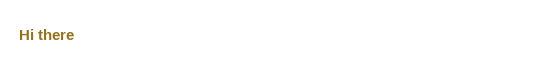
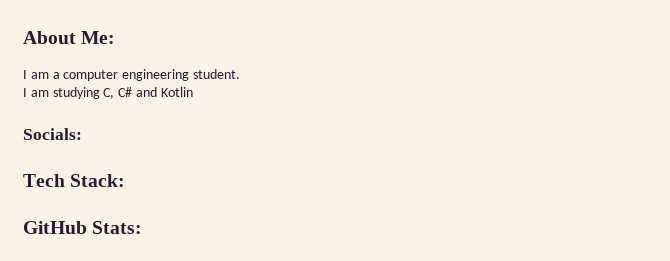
[19,29,75,40] Hi there -> [23,31,116,44] [23,69,240,81] [23,87,193,99] [23,128,82,140] [23,174,126,187] [23,221,143,234] About Me: // I am a computer engineering student. // I am studying C, C# and Kotlin // Socials: // Tech Stack: // GitHub Stats:

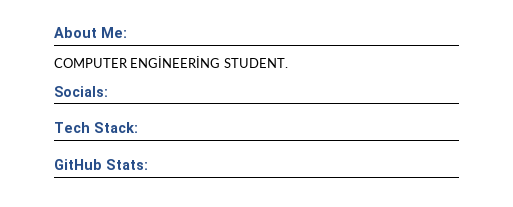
[23,69,240,81] [23,87,193,99] I am a computer engineering student. // I am studying C, C# and Kotlin -> [54,56,288,68] COMPUTER ENGİNEERİNG STUDENT.

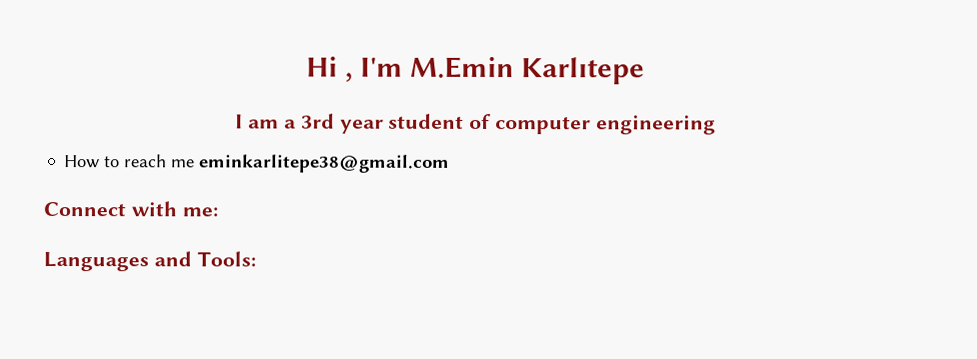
[54,27,127,38] [54,56,288,68] [54,86,108,97] [54,122,138,133] [54,159,148,170] About Me: // COMPUTER ENGİNEERİNG STUDENT. // Socials: // Tech Stack: // GitHub Stats: -> [306,56,645,85] [235,113,716,135] [64,154,451,173] [43,201,218,217] [43,251,256,272] Hi , I'm M.Emin Karlıtepe // I am a 3rd year student of computer engineering // How to reach me eminkarlitepe38@gmail.com // Connect with me: // Languages and Tools:

